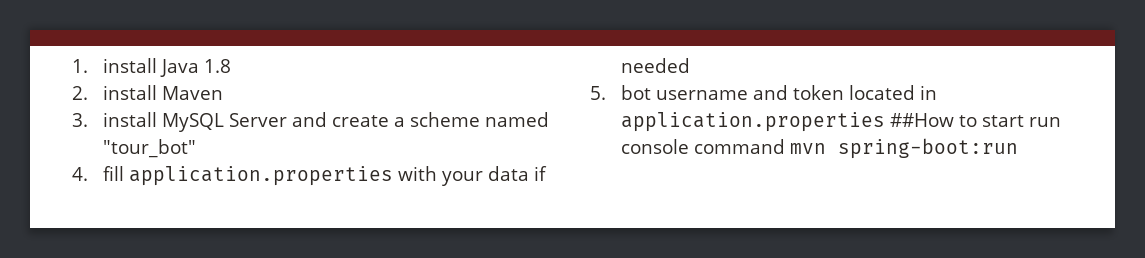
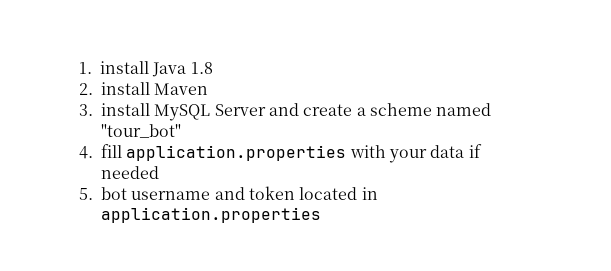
[889,113,1061,127] [620,138,1018,159] ##How to start run console command mvn spring-boot:run -> (321, 215) none

